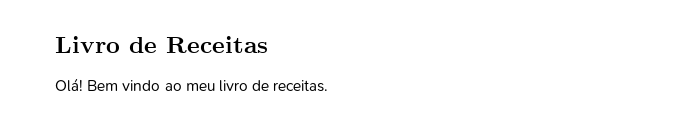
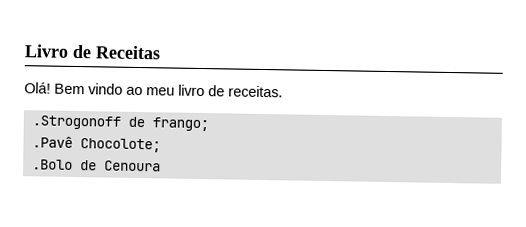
(329, 86) none -> [31,115,209,132] [31,136,161,153] [31,159,161,172] // .Strogonoff de frango; // .Pavê Chocolote; // .Bolo de Cenoura

